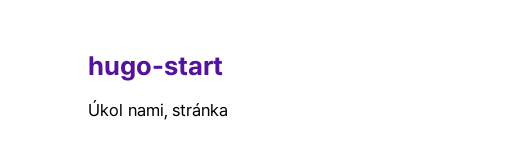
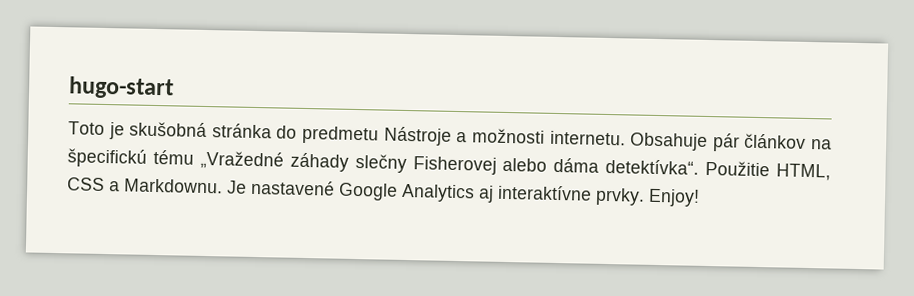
[88,100,229,120] Úkol nami, stránka -> [68,121,833,152] [67,148,831,181] [67,177,700,207] Toto je skušobná stránka do predmetu Nástroje a možnosti internetu. Obsahuje pár článkov na špecifickú tému „Vražedné záhady slečny Fisherovej alebo dáma detektívka“. Použitie HTML, CSS a Markdownu. Je nastavené Google Analytics aj interaktívne prvky. Enjoy!

